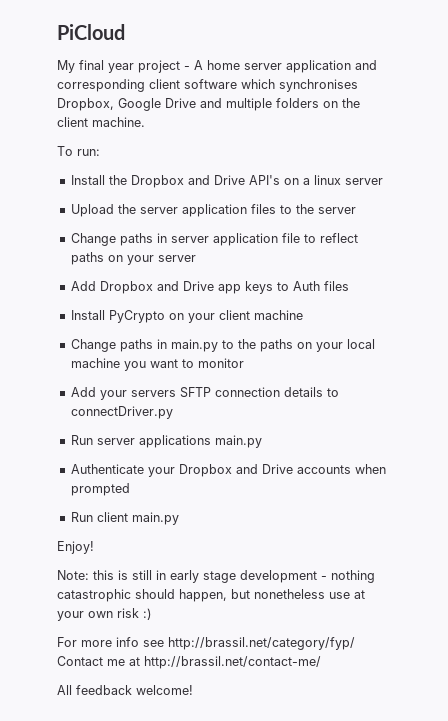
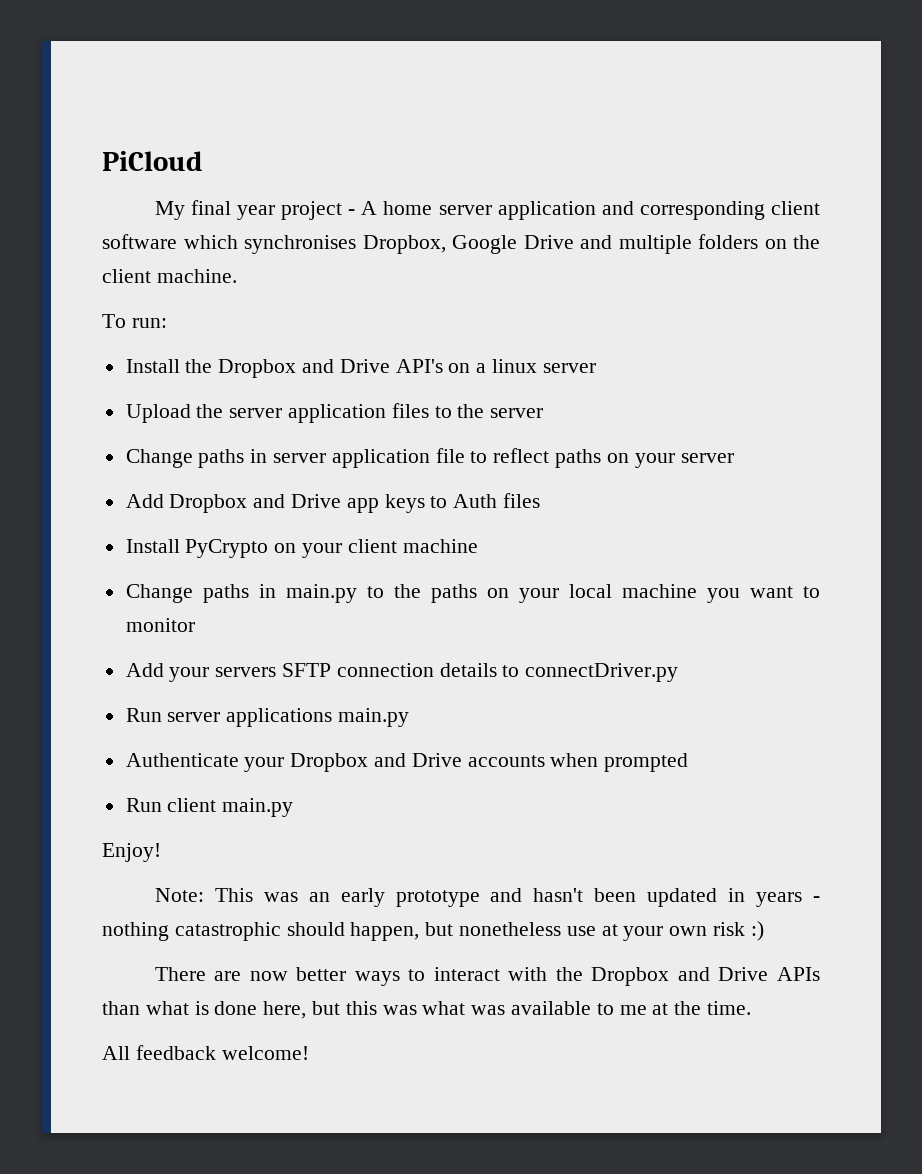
[93,570,317,583] this is still in early stage development -> [214,888,803,907] This was an early prototype and hasn't been updated in years
[57,637,355,650] [57,656,321,669] For more info see http://brassil.net/category/fyp/ Contact me at http://brassil.net/contact-me/ -> [154,967,820,986] [102,1001,752,1019] There are now better ways to interact with the Dropbox and Drive APIs than what is done here, but this was what was available to me at the time.

